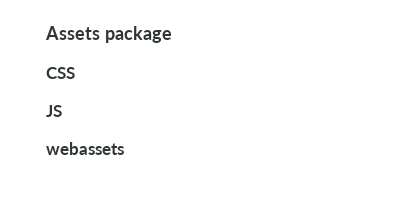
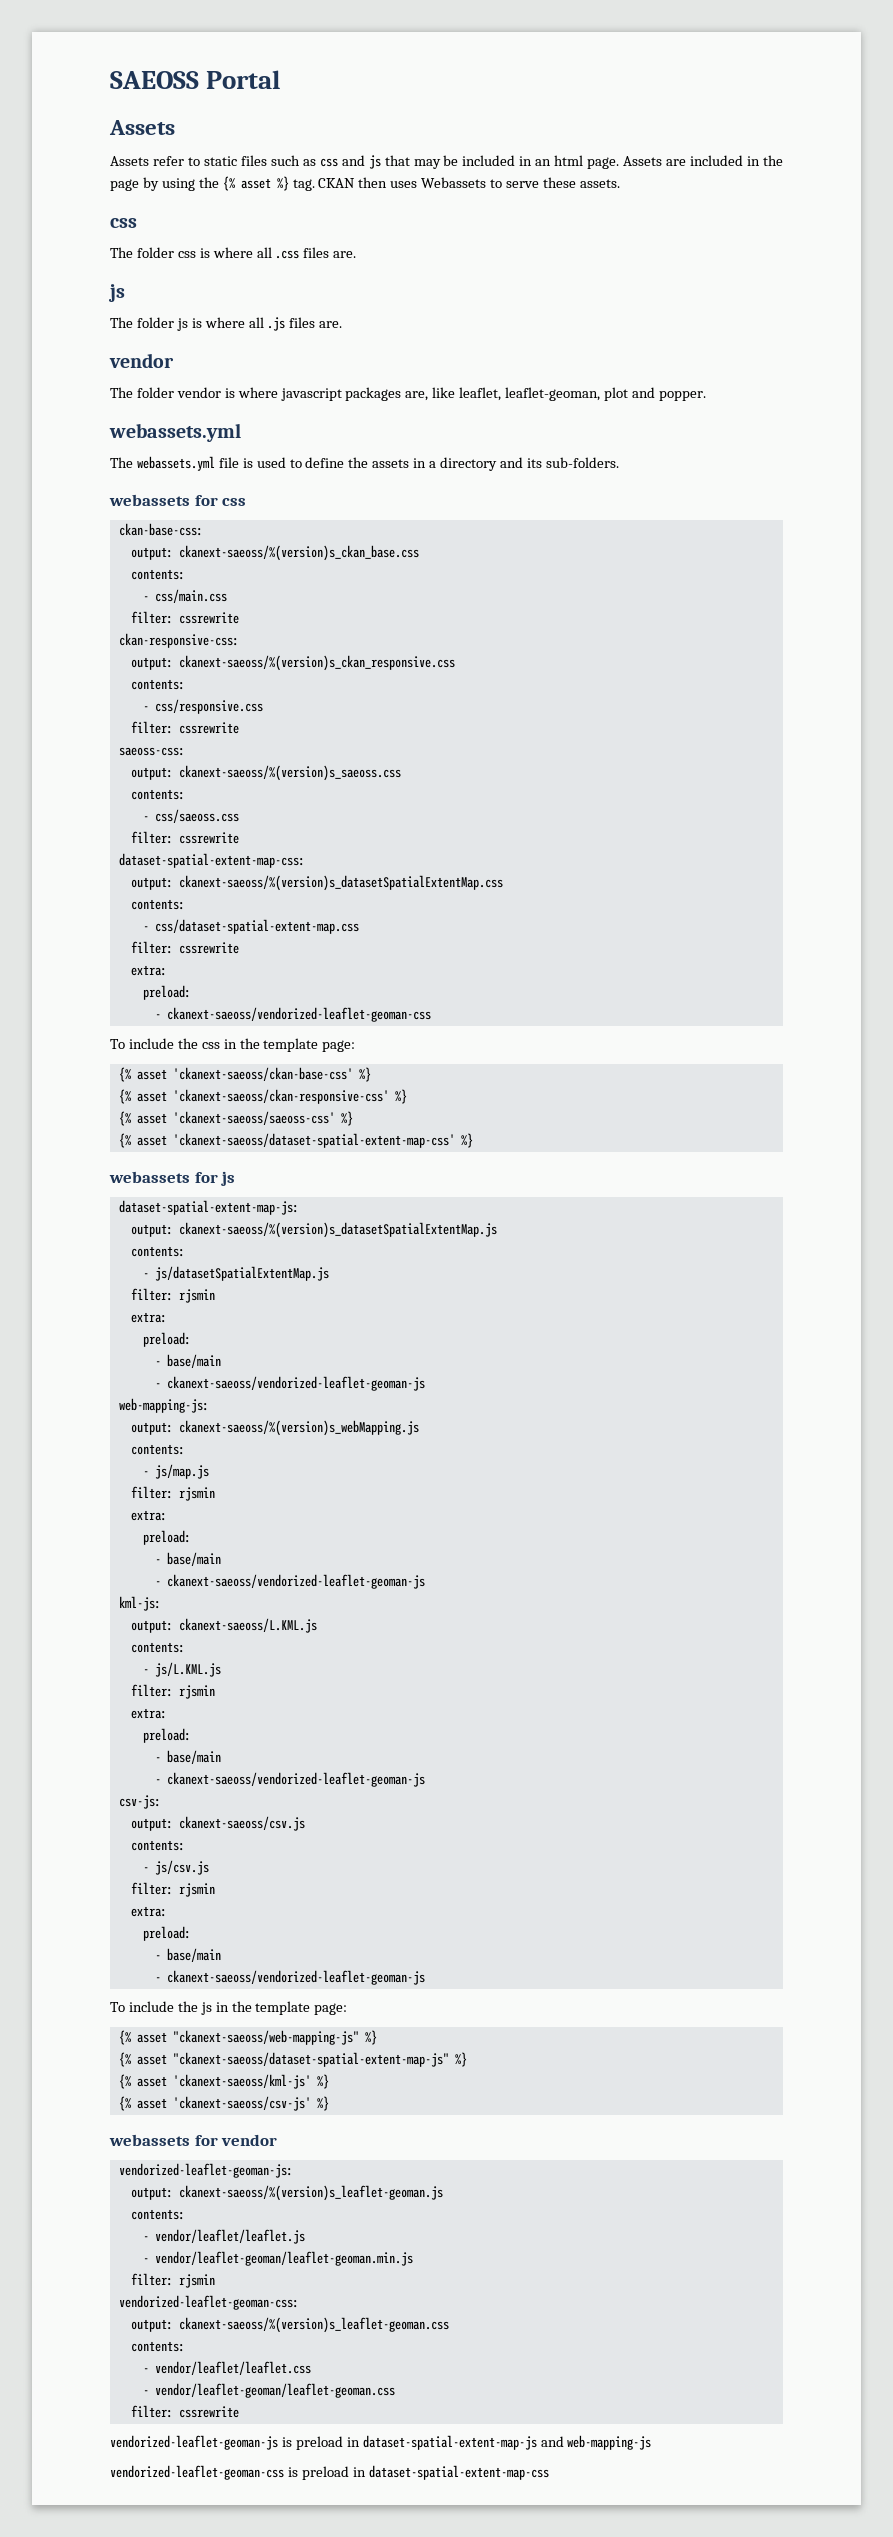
[45,26,172,43] [46,67,75,79] [46,105,62,117] [46,142,124,155] Assets package // CSS // JS // webassets -> [110,70,281,89] [109,120,175,135] [110,155,784,169] [110,176,620,191] [110,218,137,228] [110,247,357,259] [108,284,125,302] [110,317,343,331] [109,353,174,368] [110,387,706,401] [109,423,241,442] [110,456,619,471] [109,494,247,506] [118,523,203,536] [130,545,419,561] [130,569,185,580] [142,589,227,603] [130,611,239,624] [118,633,239,648] [130,655,455,671] [130,679,185,690] [142,699,263,714] [130,721,239,734] [118,747,185,756] [130,765,401,781] [130,789,185,800] [142,809,239,823] [130,831,239,844] [118,853,305,868] [130,875,503,891] [130,899,185,910] [142,919,359,934] [130,941,239,954] [130,965,167,976] [142,985,191,1000] [154,1007,431,1022] [110,1038,356,1052] [118,1067,371,1082] [118,1089,407,1104] [118,1111,353,1126] [118,1133,473,1148] [109,1171,236,1186] [118,1200,299,1215] [130,1222,497,1238] [130,1246,185,1257] [142,1266,329,1281] [130,1288,215,1303] [130,1312,167,1323] [142,1332,191,1347] [154,1354,221,1368] [154,1376,425,1391] [118,1398,209,1413] [130,1420,419,1436] [130,1444,185,1455] [142,1464,209,1479] [130,1486,215,1501] [130,1510,167,1521] [142,1530,191,1545] [154,1552,221,1566] [154,1574,425,1589] [118,1596,161,1611] [130,1618,317,1633] [130,1642,185,1653] [142,1662,221,1677] [130,1684,215,1699] [130,1708,167,1719] [142,1728,191,1743] [154,1750,221,1764] [154,1772,425,1787] [118,1795,161,1809] [130,1816,305,1831] [130,1840,185,1851] [142,1860,209,1875] [130,1882,215,1897] [130,1906,167,1917] [142,1926,191,1941] [154,1948,221,1962] [154,1970,425,1985] [110,2001,348,2015] [118,2030,377,2045] [118,2052,467,2067] [118,2074,329,2089] [118,2096,329,2111] [109,2134,278,2146] [118,2163,293,2178] [130,2185,443,2201] [130,2209,185,2220] [142,2229,305,2244] [142,2251,413,2266] [130,2273,215,2288] [118,2295,299,2310] [130,2317,449,2333] [130,2341,185,2352] [142,2361,311,2375] [142,2383,395,2398] [130,2405,239,2418] [110,2435,652,2450] [110,2465,549,2480] SAEOSS Portal // Assets // Assets refer to static files such as css and js that may be included in an html page. Assets are included in the page by using the {% asset %} tag. CKAN then uses Webassets to serve these assets. // css // The folder css is where all .css files are. // js // The folder js is where all .js files are. // vendor // The folder vendor is where javascript packages are, like leaflet, leaflet-geoman, plot and popper. // webassets.yml // The webassets.yml file is used to define the assets in a directory and its sub-folders. // webassets for css // ckan-base-css: // output: ckanext-saeoss/%(version)s_ckan_base.css // contents: // - css/main.css // filter: cssrewrite // ckan-responsive-css: // output: ckanext-saeoss/%(version)s_ckan_responsive.css // contents: // - css/responsive.css // filter: cssrewrite // saeoss-css: // output: ckanext-saeoss/%(version)s_saeoss.css // contents: // - css/saeoss.css // filter: cssrewrite // dataset-spatial-extent-map-css: // output: ckanext-saeoss/%(version)s_datasetSpatialExtentMap.css // contents: // - css/dataset-spatial-extent-map.css // filter: cssrewrite // extra: // preload: // - ckanext-saeoss/vendorized-leaflet-geoman-css // To include the css in the template page: // {% asset 'ckanext-saeoss/ckan-base-css' %} // {% asset 'ckanext-saeoss/ckan-responsive-css' %} // {% asset 'ckanext-saeoss/saeoss-css' %} // {% asset 'ckanext-saeoss/dataset-spatial-extent-map-css' %} // webassets for js // dataset-spatial-extent-map-js: // output: ckanext-saeoss/%(version)s_datasetSpatialExtentMap.js // contents: // - js/datasetSpatialExtentMap.js // filter: rjsmin // extra: // preload: // - base/main // - ckanext-saeoss/vendorized-leaflet-geoman-js // web-mapping-js: // output: ckanext-saeoss/%(version)s_webMapping.js // contents: // - js/map.js // filter: rjsmin // extra: // preload: // - base/main // - ckanext-saeoss/vendorized-leaflet-geoman-js // kml-js: // output: ckanext-saeoss/L.KML.js // contents: // - js/L.KML.js // filter: rjsmin // extra: // preload: // - base/main // - ckanext-saeoss/vendorized-leaflet-geoman-js // csv-js: // output: ckanext-saeoss/csv.js // contents: // - js/csv.js // filter: rjsmin // extra: // preload: // - base/main // - ckanext-saeoss/vendorized-leaflet-geoman-js // To include the js in the template page: // {% asset "ckanext-saeoss/web-mapping-js" %} // {% asset "ckanext-saeoss/dataset-spatial-extent-map-js" %} // {% asset 'ckanext-saeoss/kml-js' %} // {% asset 'ckanext-saeoss/csv-js' %} // webassets for vendor // vendorized-leaflet-geoman-js: // output: ckanext-saeoss/%(version)s_leaflet-geoman.js // contents: // - vendor/leaflet/leaflet.js // - vendor/leaflet-geoman/leaflet-geoman.min.js // filter: rjsmin // vendorized-leaflet-geoman-css: // output: ckanext-saeoss/%(version)s_leaflet-geoman.css // contents: // - vendor/leaflet/leaflet.css // - vendor/leaflet-geoman/leaflet-geoman.css // filter: cssrewrite // vendorized-leaflet-geoman-js is preload in dataset-spatial-extent-map-js and web-mapping-js // vendorized-leaflet-geoman-css is preload in dataset-spatial-extent-map-css

